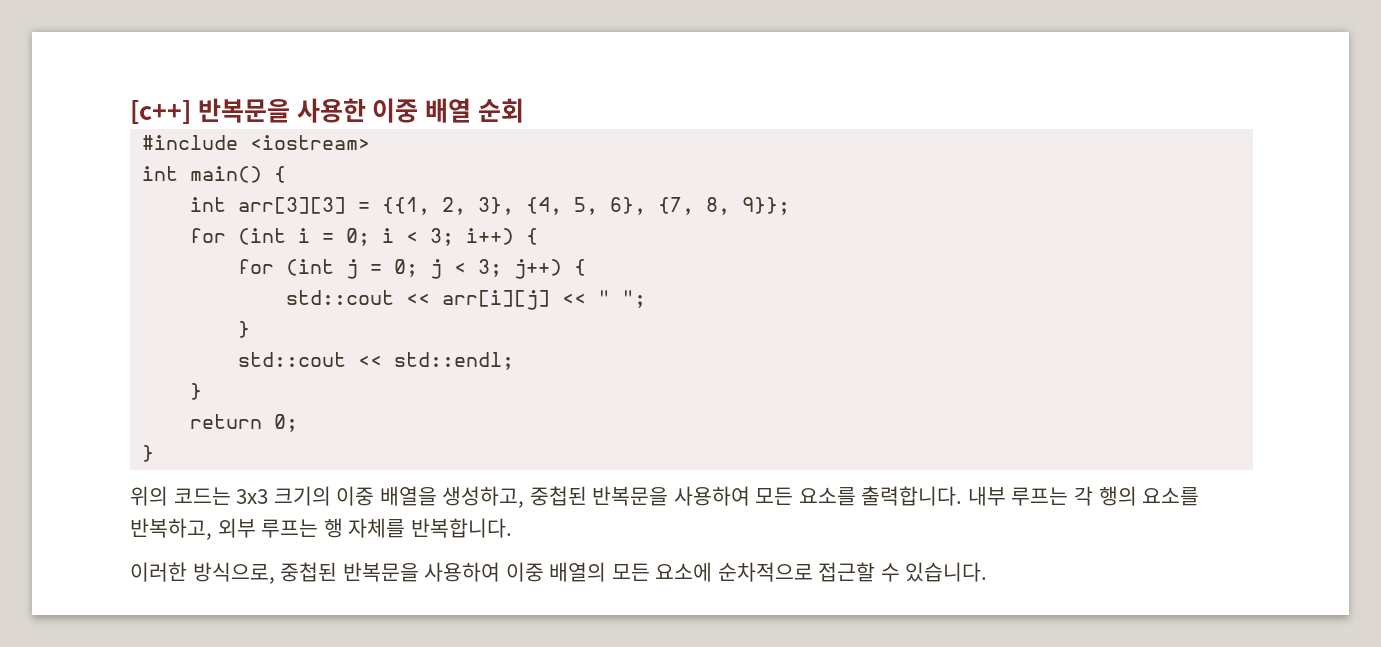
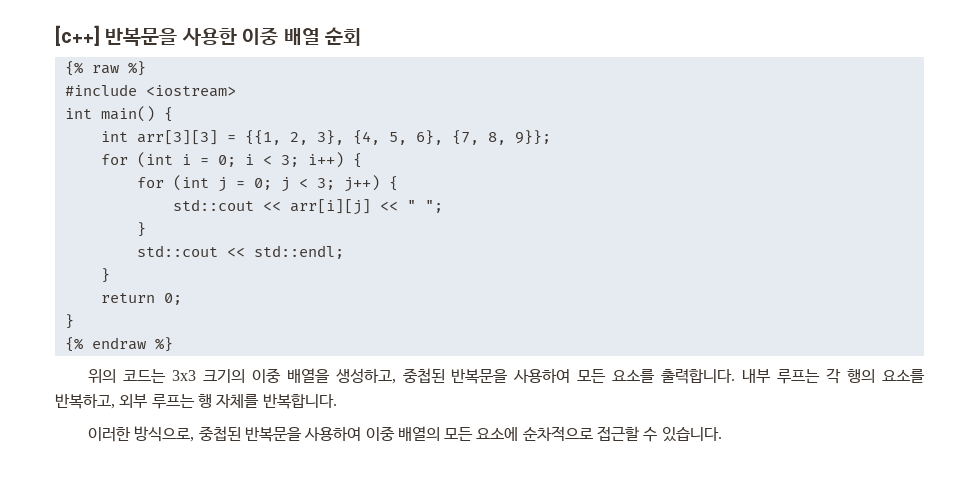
(524, 110) none -> [64,61,146,76] // {% raw %}
(155, 453) none -> [64,337,173,352] // {% endraw %}

